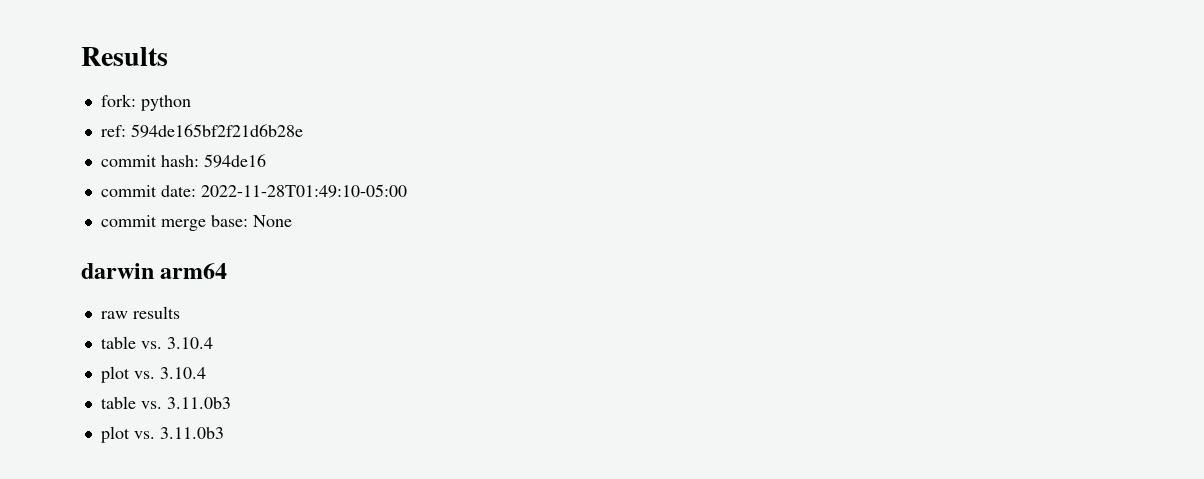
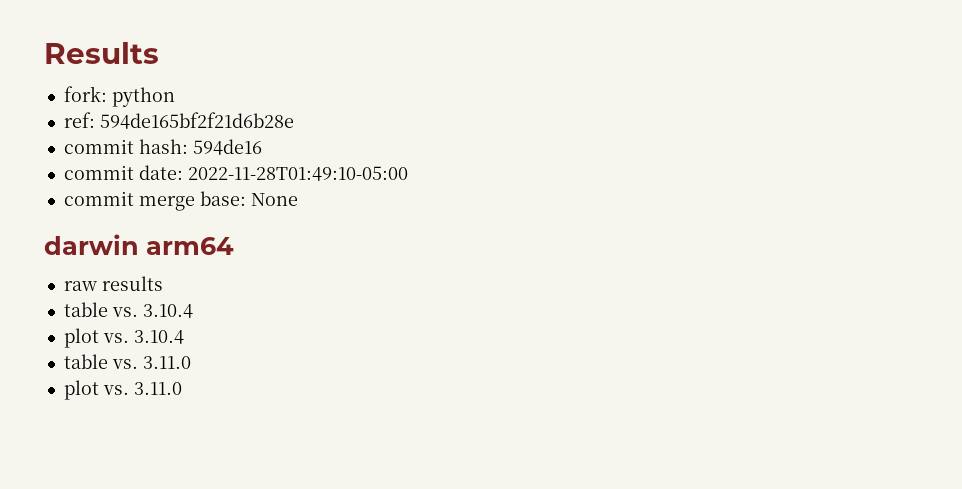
[166,397,231,409] [100,426,224,443] 3.11.0b3 // plot vs. 3.11.0b3 -> [142,356,191,369] [63,380,182,400] 3.11.0 // plot vs. 3.11.0

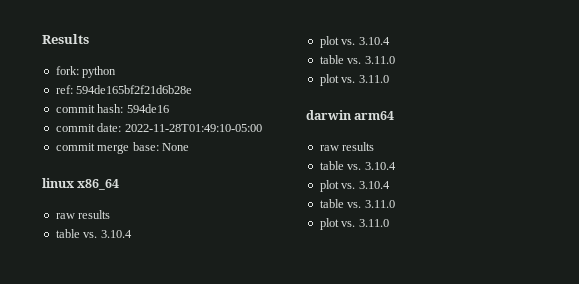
(298, 199) none -> [42,178,120,190] [55,210,111,219] [55,229,132,238] [319,36,390,48] [319,55,395,64] [319,74,389,86] // linux x86_64 // raw results // table vs. 3.10.4 // plot vs. 3.10.4 // table vs. 3.11.0 // plot vs. 3.11.0

